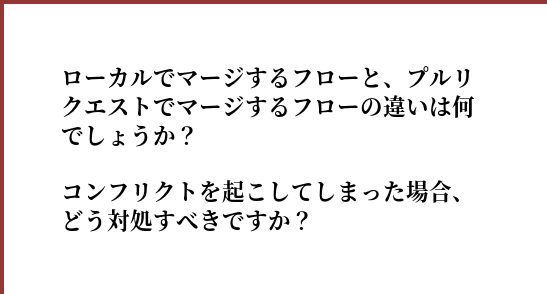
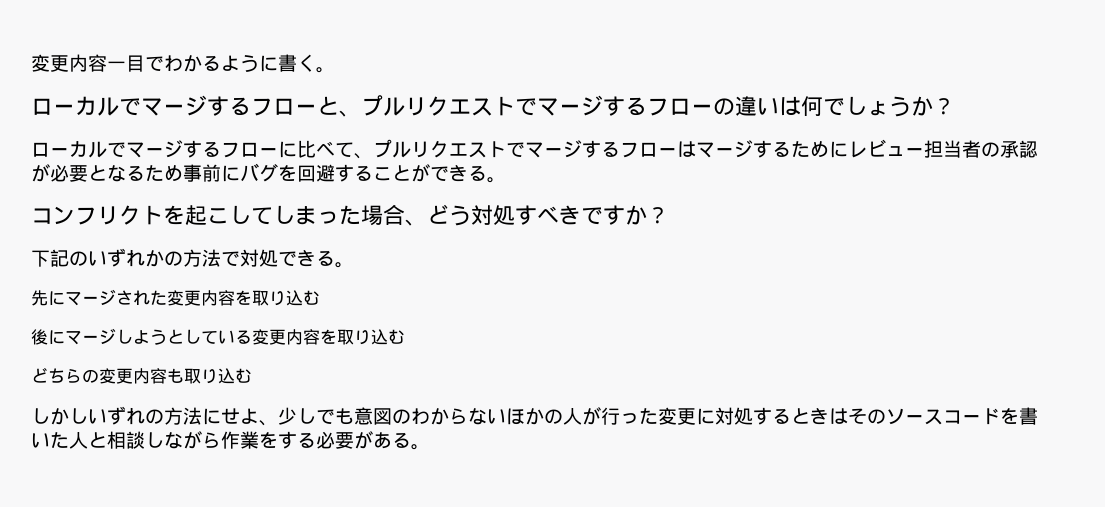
(61, 78) none -> [31,54,335,73] 変更内容一目でわかるように書く。 //
(199, 135) none -> [31,139,1038,159] [31,163,506,183] // ローカルでマージするフローに比べて、プルリクエストでマージするフローはマージするためにレビュー担当者の承認が必要となるため事前にバグを回避することができる。
(314, 220) none -> [31,248,354,268] [31,289,320,306] [31,328,405,345] [31,367,252,384] [31,406,1038,426] [31,431,430,450] // 下記のいずれかの方法で対処できる。 // 先にマージされた変更内容を取り込む // 後にマージしようとしている変更内容を取り込む // どちらの変更内容も取り込む // しかしいずれの方法にせよ、少しでも意図のわからないほかの人が行った変更に対処するときはそのソースコードを書いた人と相談しながら作業をする必要がある。

